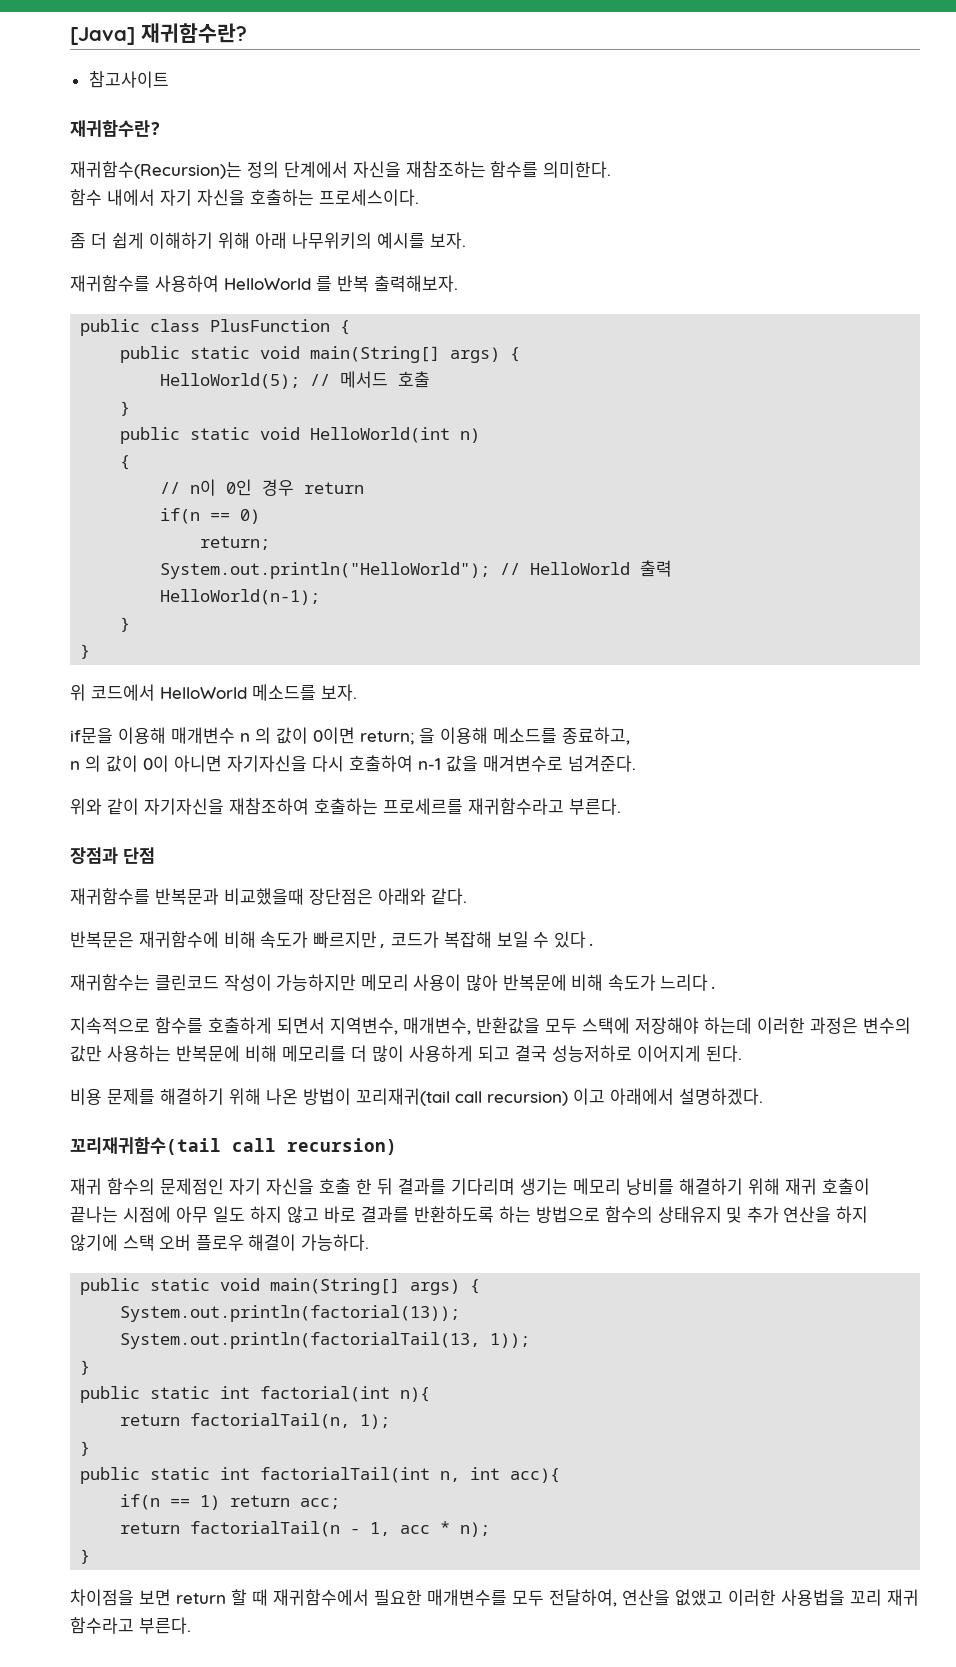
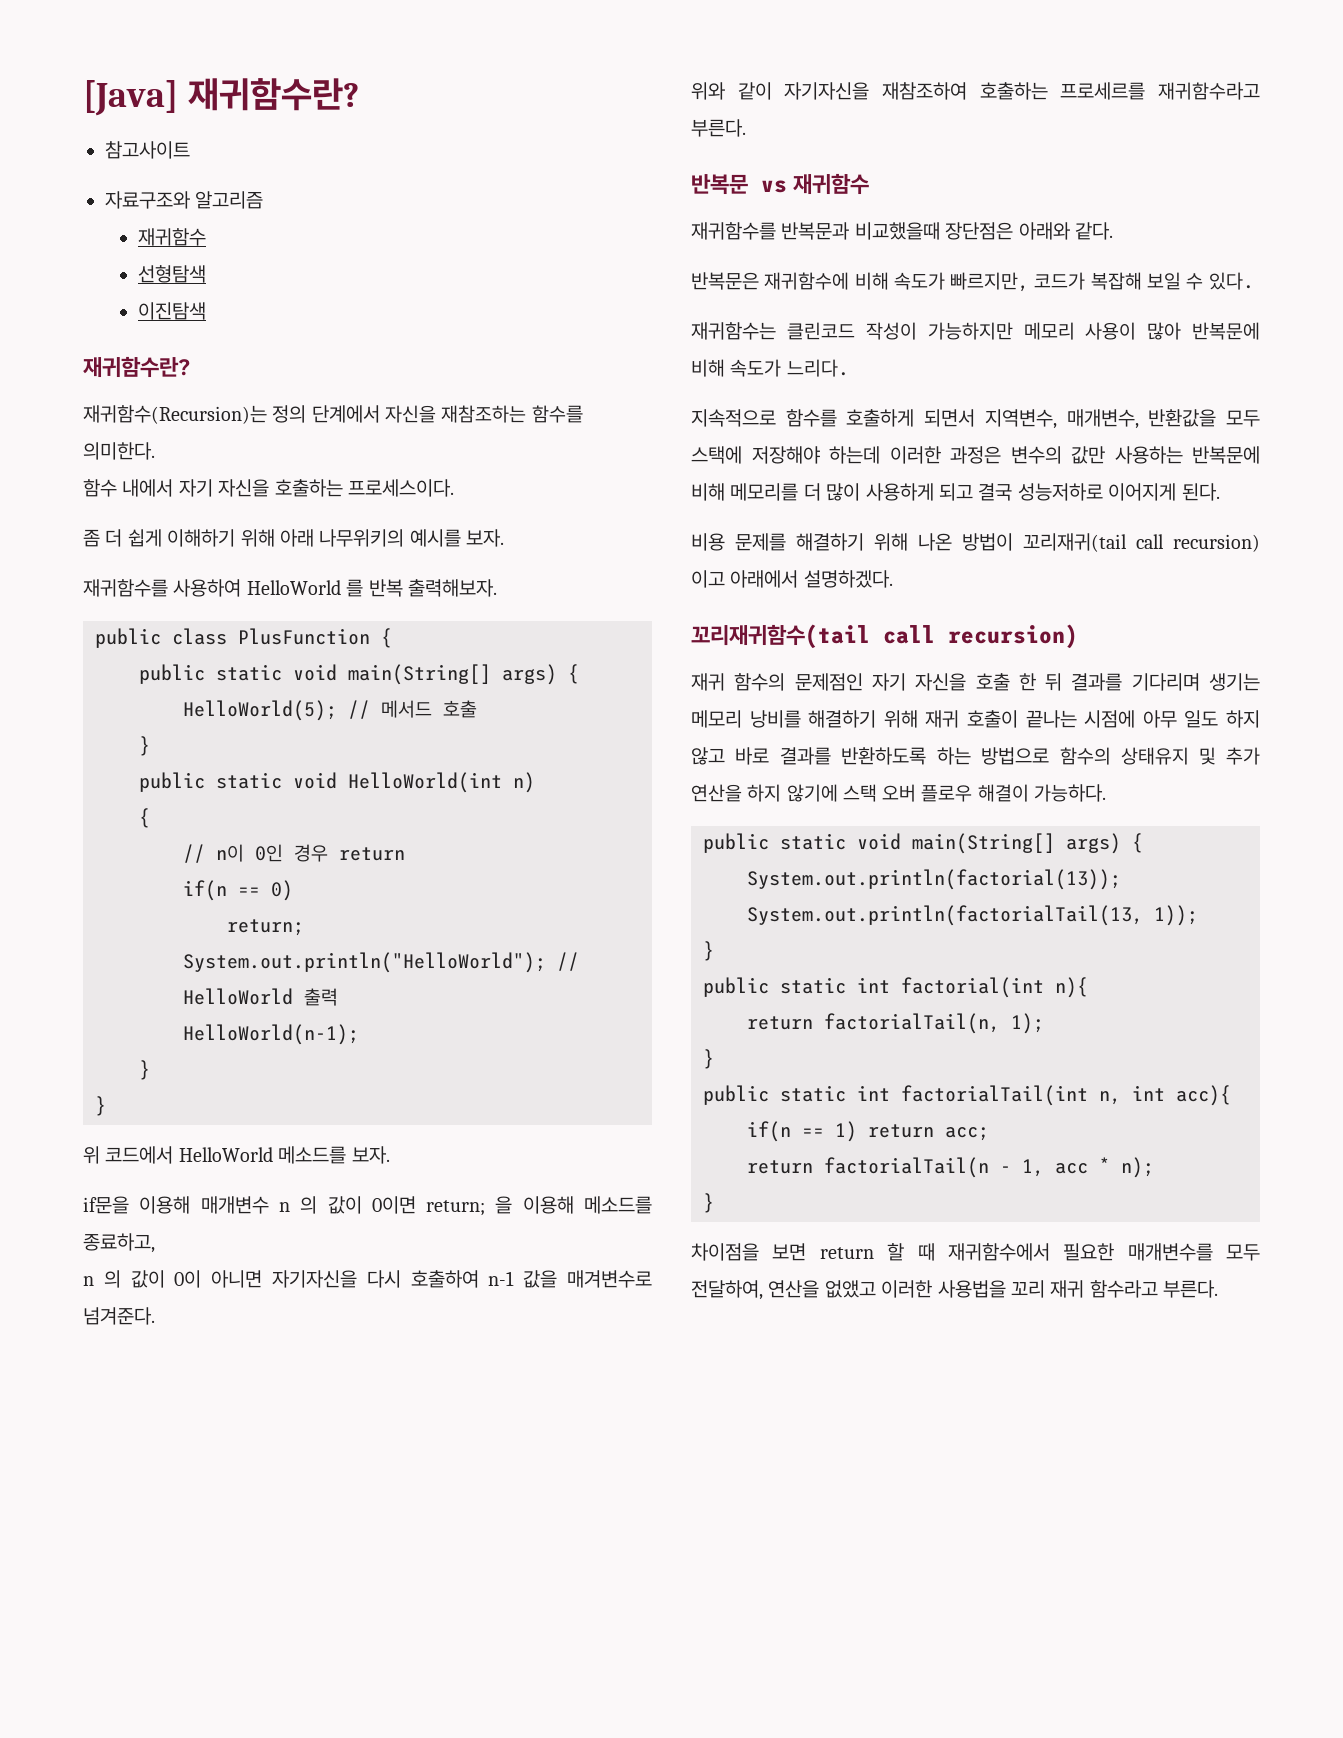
(169, 79) none -> [105,191,264,209] [138,228,207,246] [138,265,207,283] [138,302,207,320] // 자료구조와 알고리즘 // 재귀함수 // 선형탐색 // 이진탐색
[70,847,155,864] 장점과 단점 -> [691,173,870,195] 반복문 vs 재귀함수

